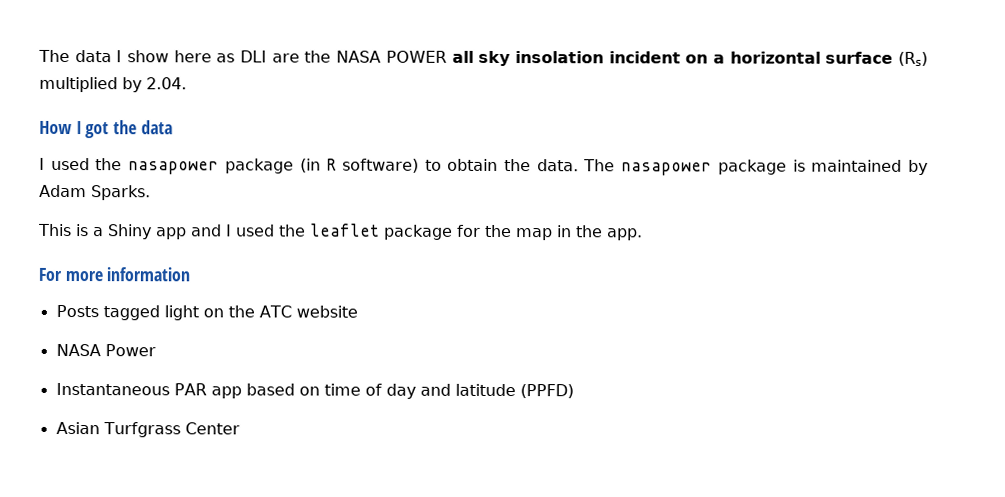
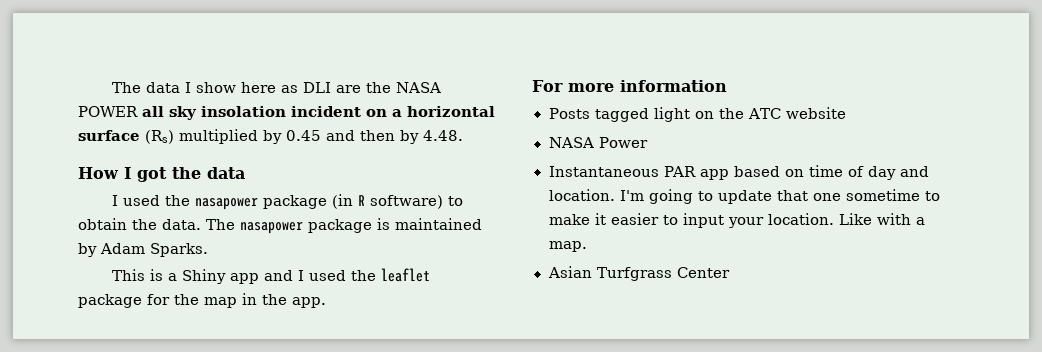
[146,77,187,90] 2.04. -> [286,130,463,144] 0.45 and then by 4.48.
[454,383,574,399] latitude (PPFD) -> [548,189,940,204] [548,213,925,228] [548,241,587,252] location. I'm going to update that one sometime to make it easier to input your location. Like with a map.

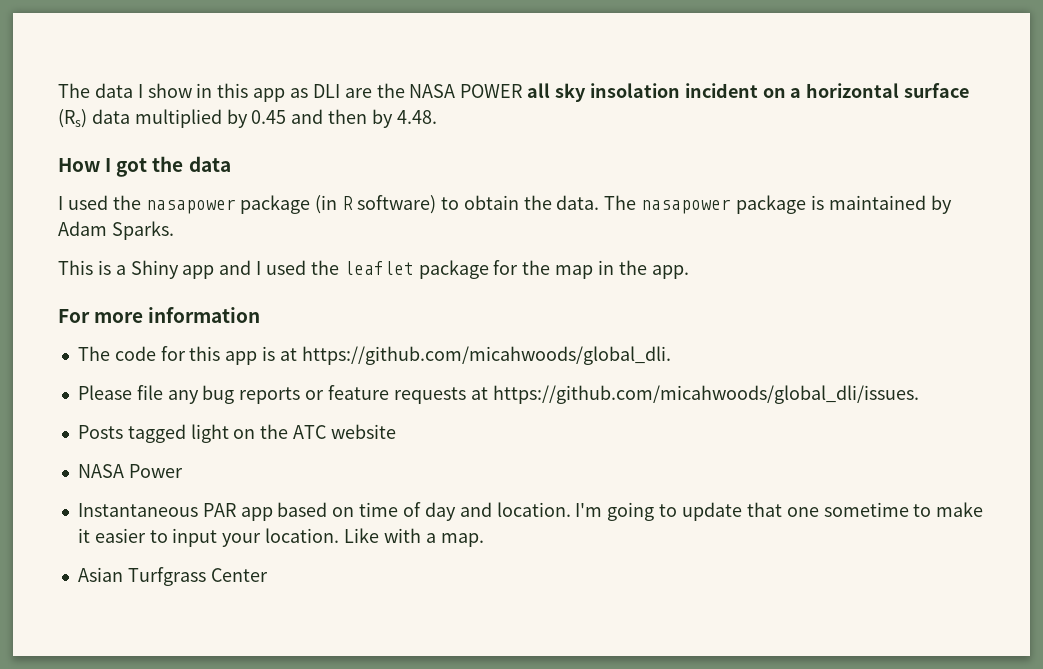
[240,82,276,93] here -> [196,83,286,102] in this app
(174, 137) none -> [91,109,130,124] data
(727, 86) none -> [77,346,671,365] [77,385,919,404] // The code for this app is at https://github.com/micahwoods/global_dli. // Please file any bug reports or feature requests at https://github.com/micahwoods/global_dli/issues.

